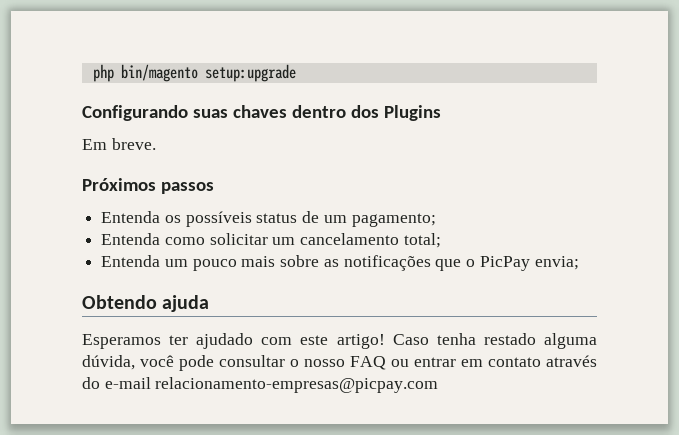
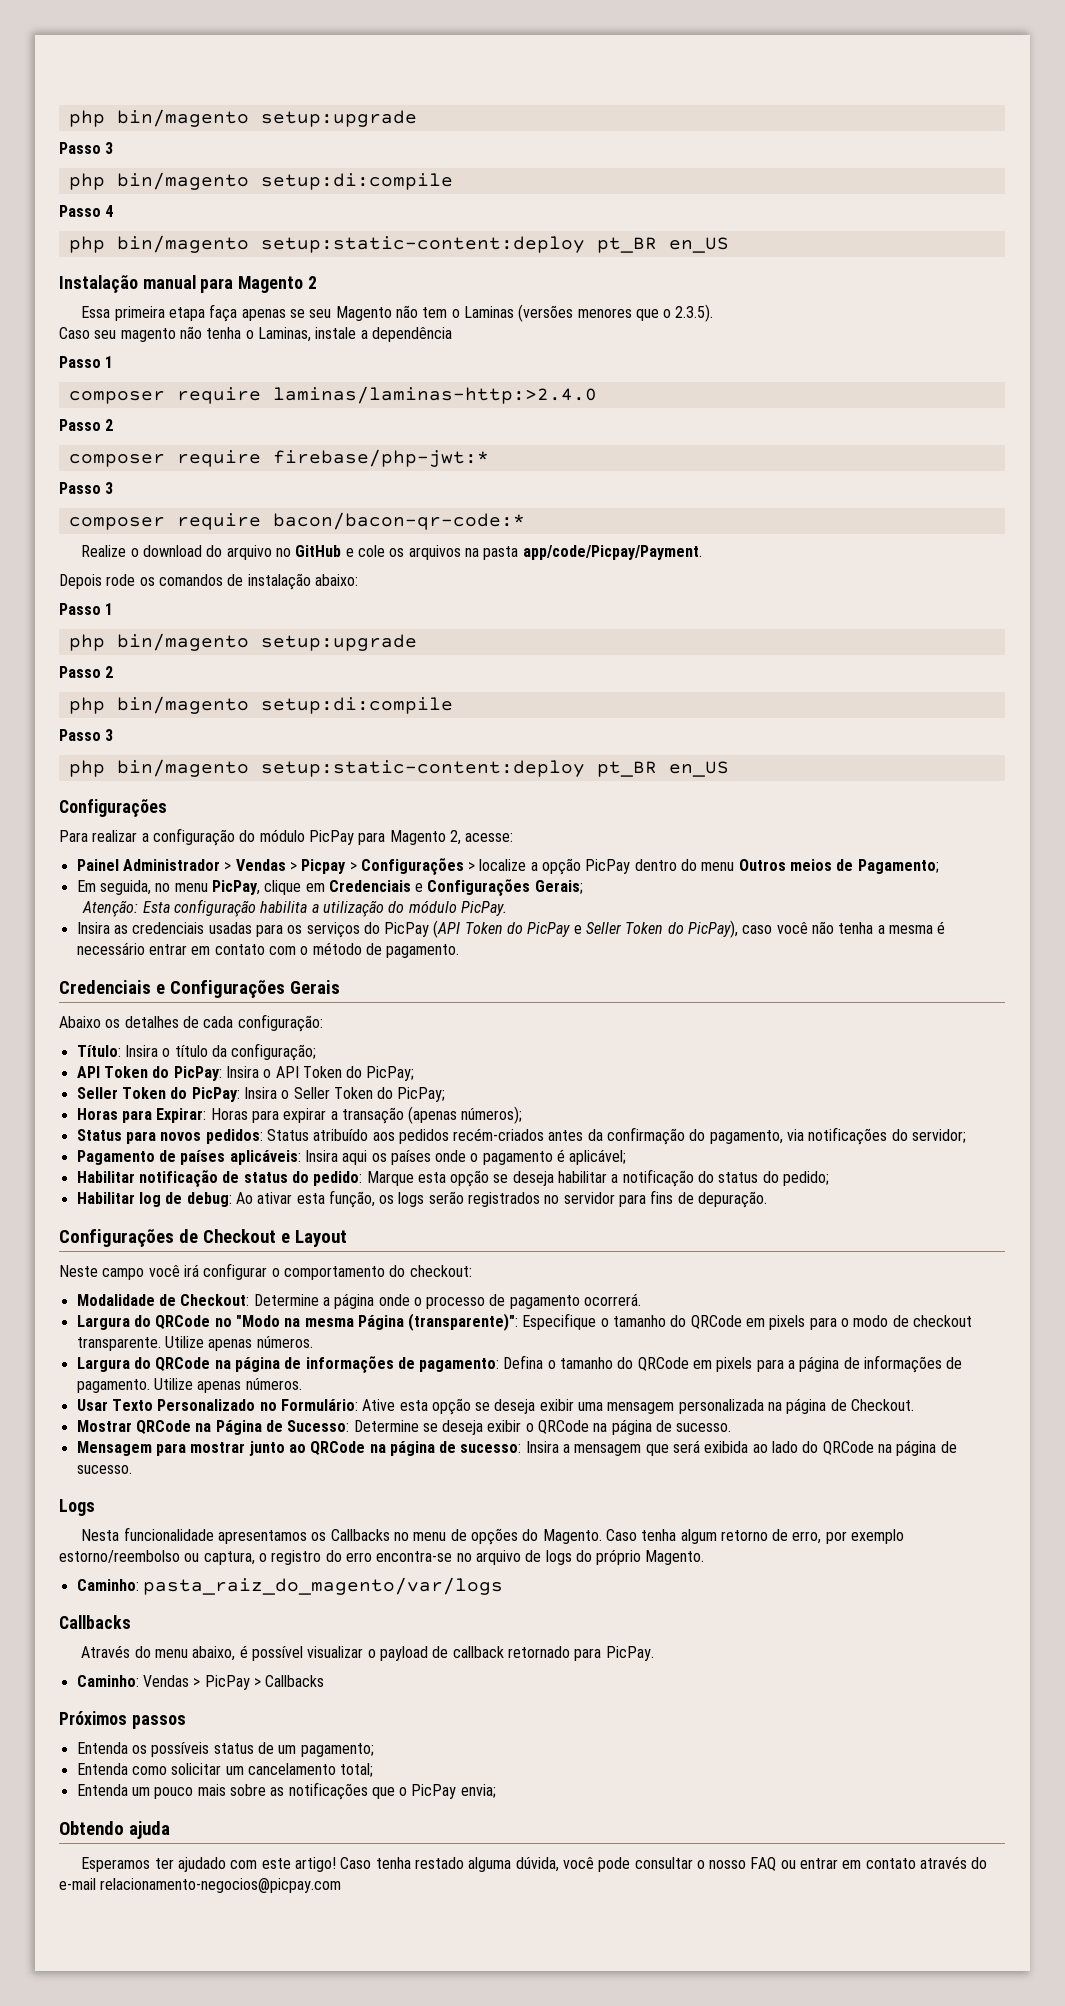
[92,64,296,82] [82,105,441,121] [82,138,156,150] php bin/magento setup:upgrade // Configurando suas chaves dentro dos Plugins // Em breve. -> [68,109,417,127] [59,142,114,154] [68,172,453,190] [59,205,114,217] [68,235,729,253] [59,275,317,293] [81,304,714,322] [59,326,452,342] [59,356,114,368] [68,386,597,404] [59,419,114,431] [68,449,489,467] [59,482,114,494] [68,512,525,530] [81,545,702,560] [59,573,358,590] [59,603,114,615] [68,633,417,651] [59,666,114,678] [68,696,453,714] [59,729,114,741] [68,759,729,777] [59,799,167,817] [59,828,514,846] [76,858,939,875] [76,879,583,896] [82,899,507,917] [76,920,946,938] [76,942,460,958] [59,980,340,998] [59,1014,323,1032] [76,1043,317,1061] [76,1066,415,1081] [76,1087,446,1102] [76,1106,523,1124] [76,1127,967,1145] [76,1149,627,1165] [76,1169,830,1187] [76,1190,768,1208] [59,1229,347,1247] [59,1263,472,1280] [76,1293,642,1309] [76,1313,973,1331] [76,1336,313,1351] [76,1355,963,1373] [76,1378,302,1393] [76,1398,915,1415] [76,1419,732,1435] [76,1440,957,1456] [76,1465,132,1474] [59,1499,95,1516] [81,1527,905,1545] [59,1549,705,1565] [76,1577,503,1595] [59,1615,131,1629] [81,1645,654,1661] [76,1675,325,1690] php bin/magento setup:upgrade // Passo 3 // php bin/magento setup:di:compile // Passo 4 // php bin/magento setup:static-content:deploy pt_BR en_US // Instalação manual para Magento 2 // Essa primeira etapa faça apenas se seu Magento não tem o Laminas (versões menores que o 2.3.5). // Caso seu magento não tenha o Laminas, instale a dependência // Passo 1 // composer require laminas/laminas-http:>2.4.0 // Passo 2 // composer require firebase/php-jwt:* // Passo 3 // composer require bacon/bacon-qr-code:* // Realize o download do arquivo no GitHub e cole os arquivos na pasta app/code/Picpay/Payment. // Depois rode os comandos de instalação abaixo: // Passo 1 // php bin/magento setup:upgrade // Passo 2 // php bin/magento setup:di:compile // Passo 3 // php bin/magento setup:static-content:deploy pt_BR en_US // Configurações // Para realizar a configuração do módulo PicPay para Magento 2, acesse: // Painel Administrador > Vendas > Picpay > Configurações > localize a opção PicPay dentro do menu Outros meios de Pagamento; // Em seguida, no menu PicPay, clique em Credenciais e Configurações Gerais; // Atenção: Esta configuração habilita a utilização do módulo PicPay. // Insira as credenciais usadas para os serviços do PicPay (API Token do PicPay e Seller Token do PicPay), caso você não tenha a mesma é necessário entrar em contato com o método de pagamento. // Credenciais e Configurações Gerais // Abaixo os detalhes de cada configuração: // Título: Insira o título da configuração; // API Token do PicPay: Insira o API Token do PicPay; // Seller Token do PicPay: Insira o Seller Token do PicPay; // Horas para Expirar: Horas para expirar a transação (apenas números); // Status para novos pedidos: Status atribuído aos pedidos recém-criados antes da confirmação do pagamento, via notificações do servidor; // Pagamento de países aplicáveis: Insira aqui os países onde o pagamento é aplicável; // Habilitar notificação de status do pedido: Marque esta opção se deseja habilitar a notificação do status do pedido; // Habilitar log de debug: Ao ativar esta função, os logs serão registrados no servidor para fins de depuração. // Configurações de Checkout e Layout // Neste campo você irá configurar o comportamento do checkout: // Modalidade de Checkout: Determine a página onde o processo de pagamento ocorrerá. // Largura do QRCode no "Modo na mesma Página (transparente)": Especifique o tamanho do QRCode em pixels para o modo de checkout transparente. Utilize apenas números. // Largura do QRCode na página de informações de pagamento: Defina o tamanho do QRCode em pixels para a página de informações de pagamento. Utilize apenas números. // Usar Texto Personalizado no Formulário: Ative esta opção se deseja exibir uma mensagem personalizada na página de Checkout. // Mostrar QRCode na Página de Sucesso: Determine se deseja exibir o QRCode na página de sucesso. // Mensagem para mostrar junto ao QRCode na página de sucesso: Insira a mensagem que será exibida ao lado do QRCode na página de sucesso. // Logs // Nesta funcionalidade apresentamos os Callbacks no menu de opções do Magento. Caso tenha algum retorno de erro, por exemplo estorno/reembolso ou captura, o registro do erro encontra-se no arquivo de logs do próprio Magento. // Caminho: pasta_raiz_do_magento/var/logs // Callbacks // Através do menu abaixo, é possível visualizar o payload de callback retornado para PicPay. // Caminho: Vendas > PicPay > Callbacks
[155,377,439,393] relacionamento-empresas@picpay.com -> [100,1878,342,1893] relacionamento-negocios@picpay.com

